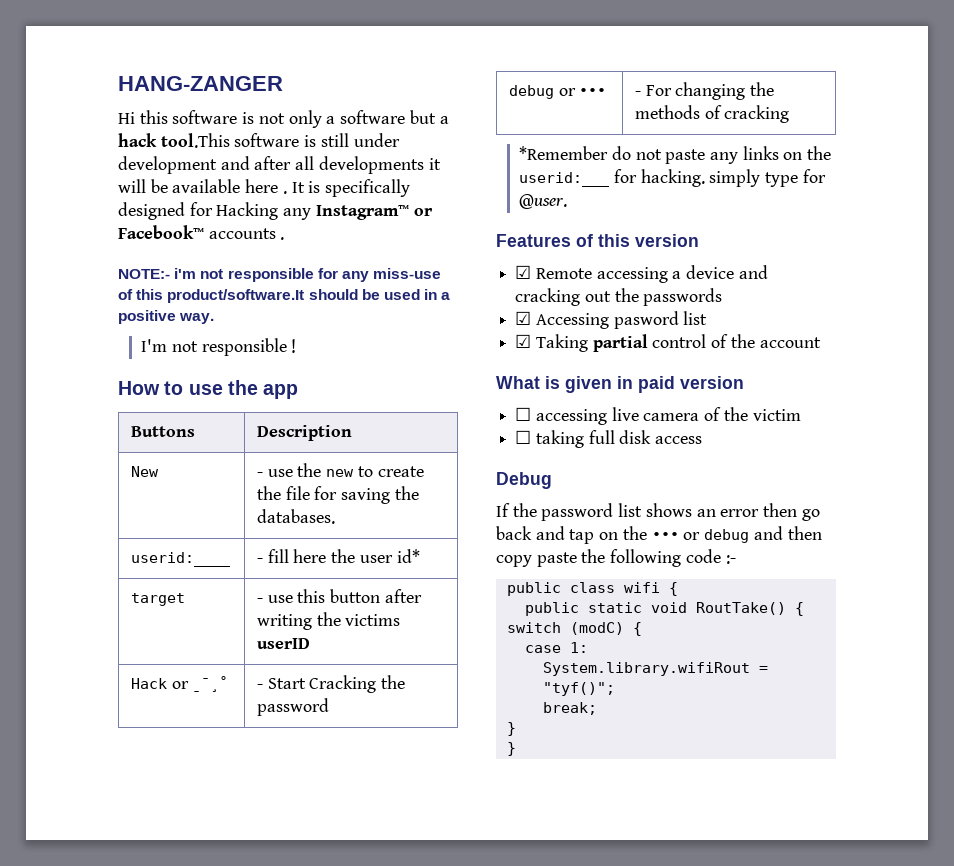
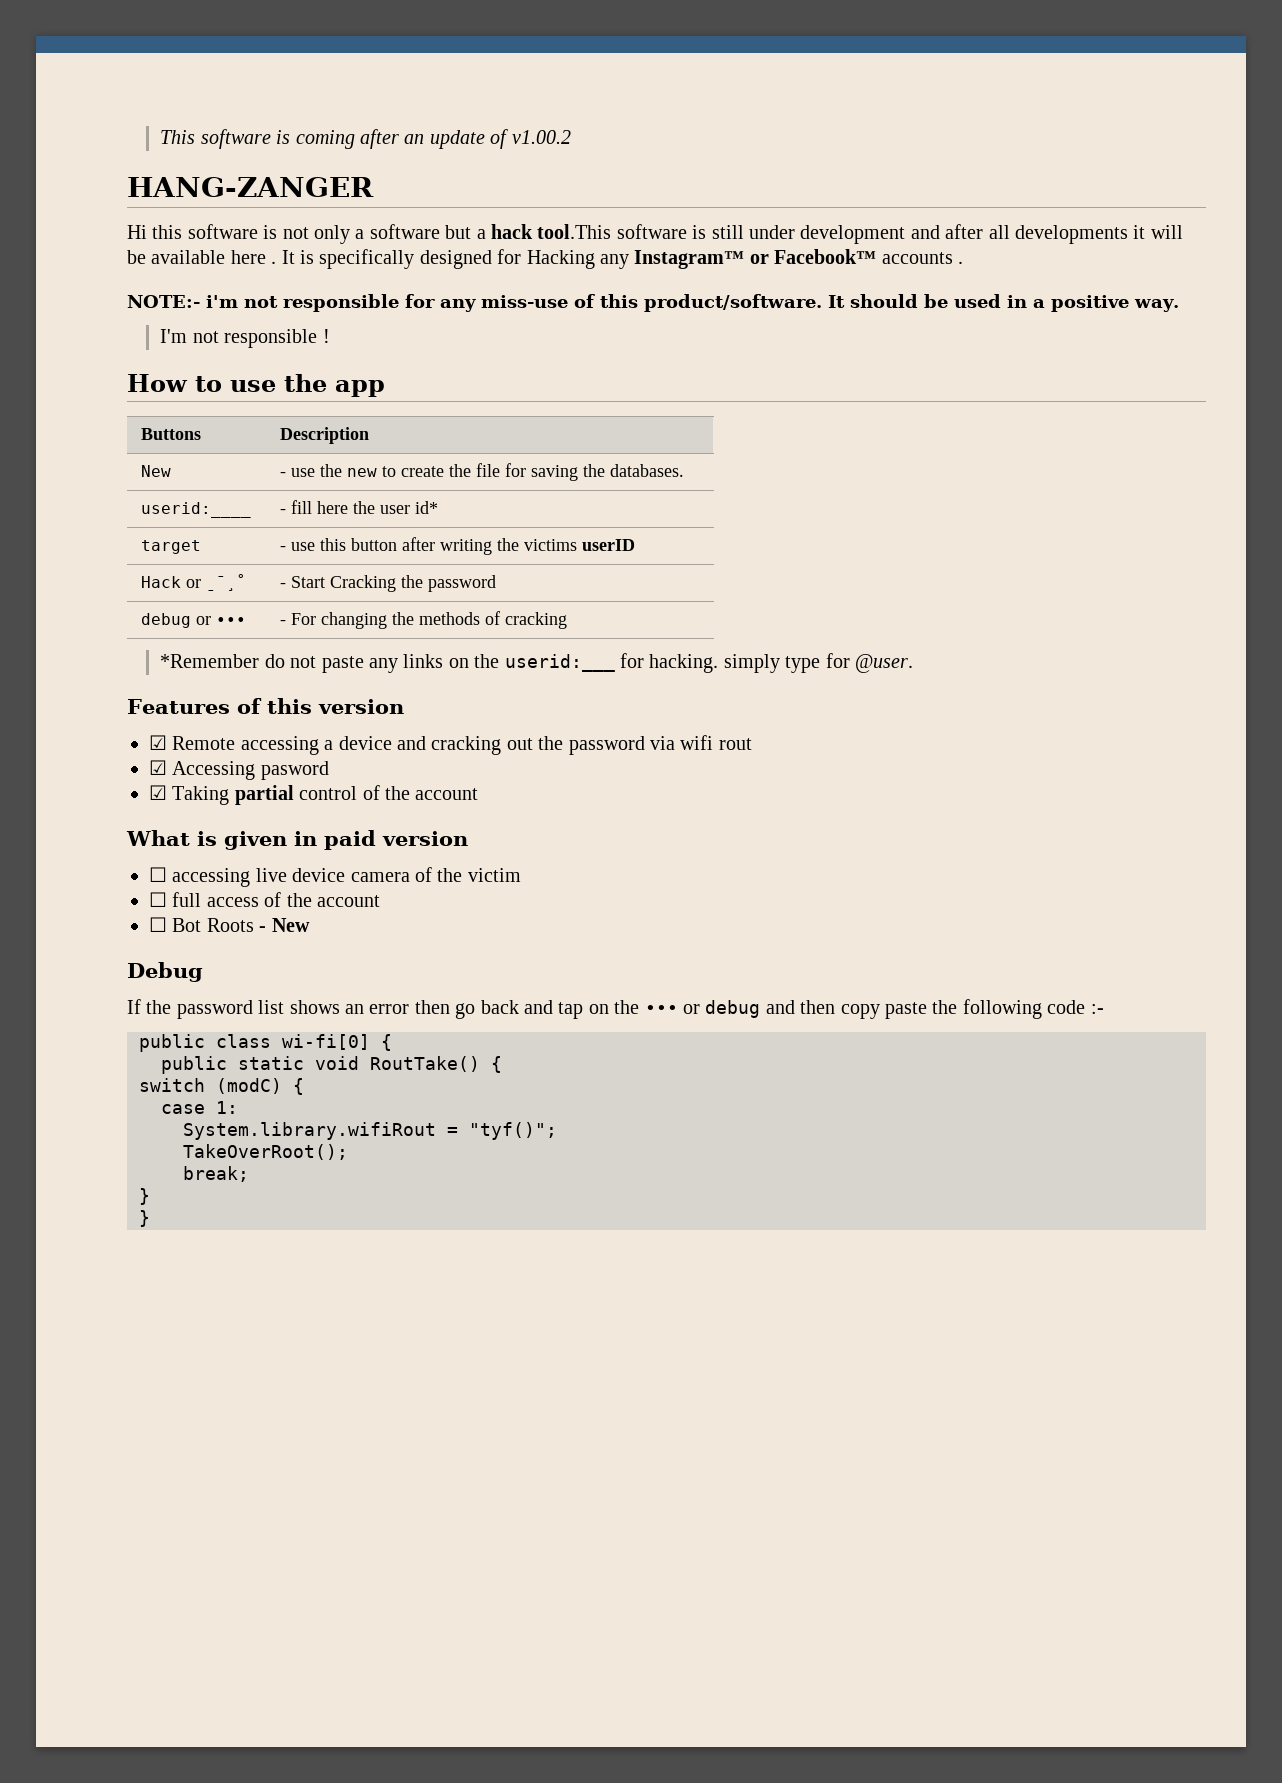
(118, 83) none -> [160,129,571,149] This software is coming after an update of v1.00.2 //
[167,289,305,303] product/software.It -> [644,294,845,312] product/software. It
[643,288,723,306] passwords -> [568,735,752,755] password via wifi rout
[683,311,708,325] list -> (329, 770) none
(639, 414) none -> [292,868,346,882] device
[535,430,703,448] taking full disk access -> [172,892,380,907] [149,917,310,932] full access of the account // ☐ Bot Roots - New
[623,582,660,593] wifi -> [282,1034,370,1050] wi-fi[0]
(615, 689) none -> [183,1144,348,1160] // TakeOverRoot();

